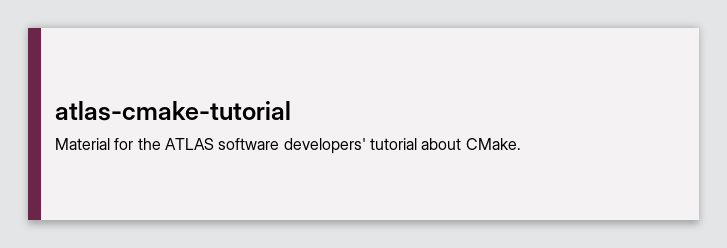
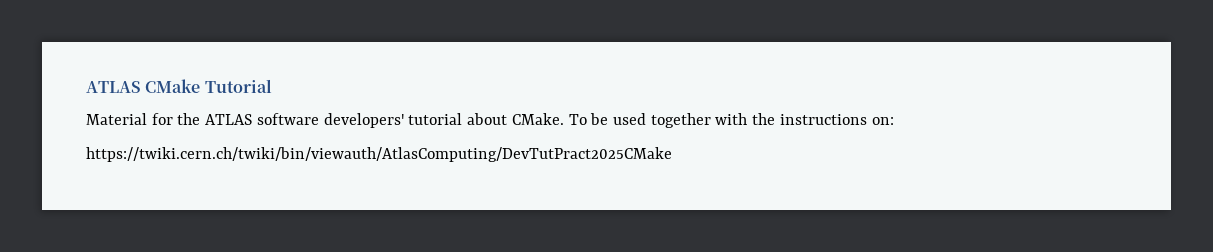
[55,101,291,121] atlas-cmake-tutorial -> [86,79,272,93] ATLAS CMake Tutorial
(521, 144) none -> [568,113,894,128] [86,147,672,162] To be used together with the instructions on: // https://twiki.cern.ch/twiki/bin/viewauth/AtlasComputing/DevTutPract2025CMake

